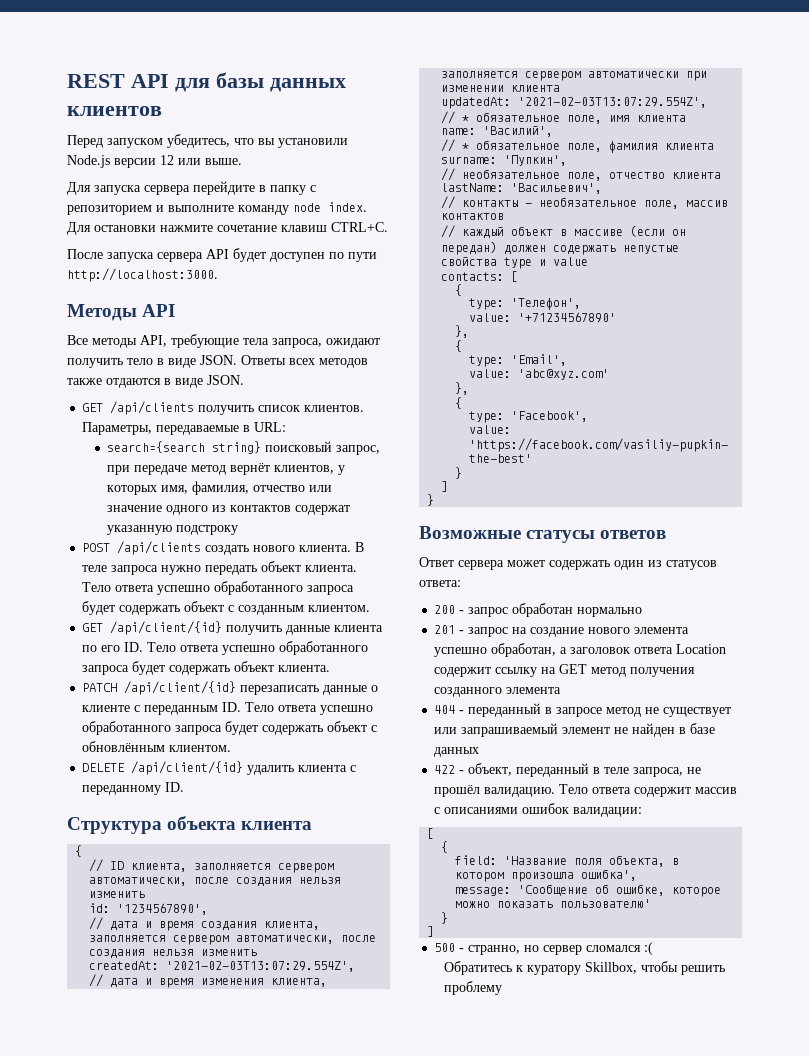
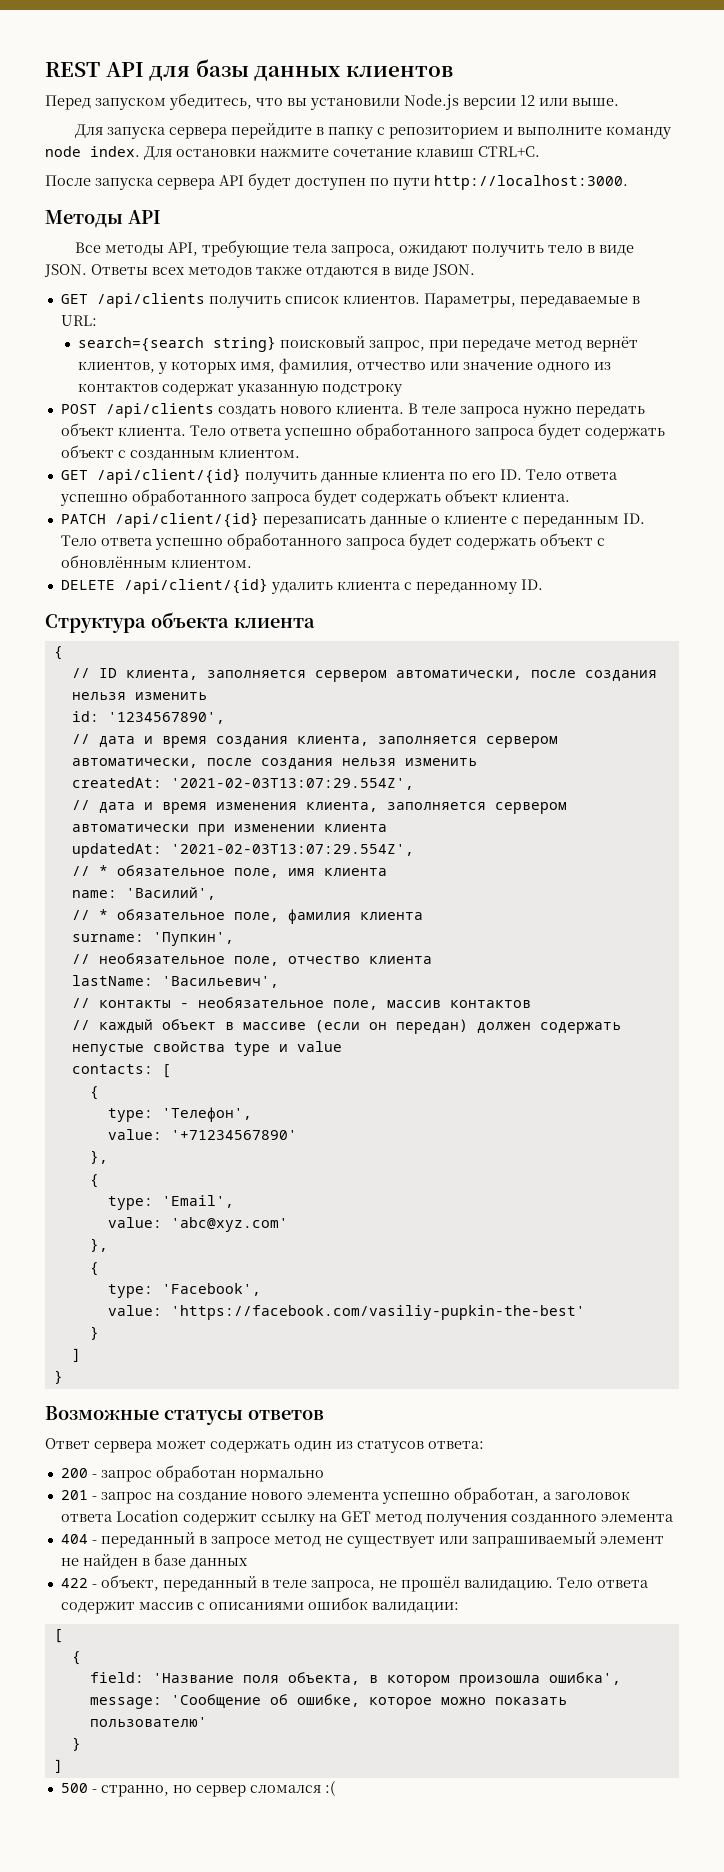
[443,961,725,975] [443,981,502,995] // Обратитесь к куратору Skillbox, чтобы решить проблему -> (335, 1788) none

